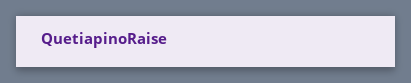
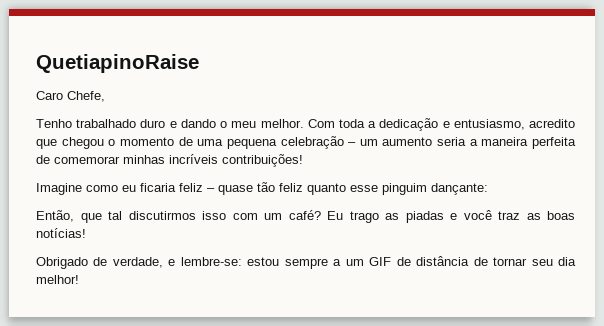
(167, 40) none -> [36,91,105,102] [36,118,576,131] [36,136,577,149] [36,154,303,167] [36,182,488,195] [36,210,575,223] [36,228,86,238] [36,256,576,269] [36,275,79,284] // Caro Chefe, // Tenho trabalhado duro e dando o meu melhor. Com toda a dedicação e entusiasmo, acredito que chegou o momento de uma pequena celebração – um aumento seria a maneira perfeita de comemorar minhas incríveis contribuições! // Imagine como eu ficaria feliz – quase tão feliz quanto esse pinguim dançante: // Então, que tal discutirmos isso com um café? Eu trago as piadas e você traz as boas notícias! // Obrigado de verdade, e lembre-se: estou sempre a um GIF de distância de tornar seu dia melhor!

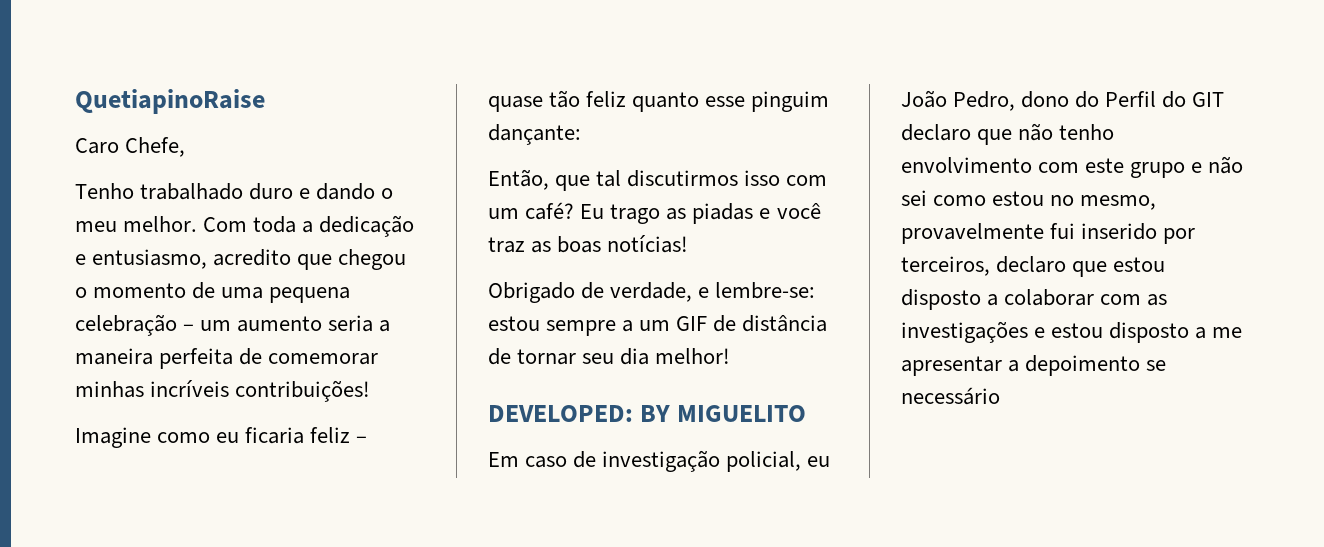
(79, 279) none -> [488,405,807,422] [488,450,831,472] [901,90,1225,111] [901,123,1115,145] [901,156,1244,178] [901,190,1157,210] [901,223,1196,244] [901,256,1166,277] [901,289,1168,310] [901,321,1243,343] [901,355,1167,376] [901,387,1000,405] // DEVELOPED: BY MIGUELITO // Em caso de investigação policial, eu João Pedro, dono do Perfil do GIT declaro que não tenho envolvimento com este grupo e não sei como estou no mesmo, provavelmente fui inserido por terceiros, declaro que estou disposto a colaborar com as investigações e estou disposto a me apresentar a depoimento se necessário

